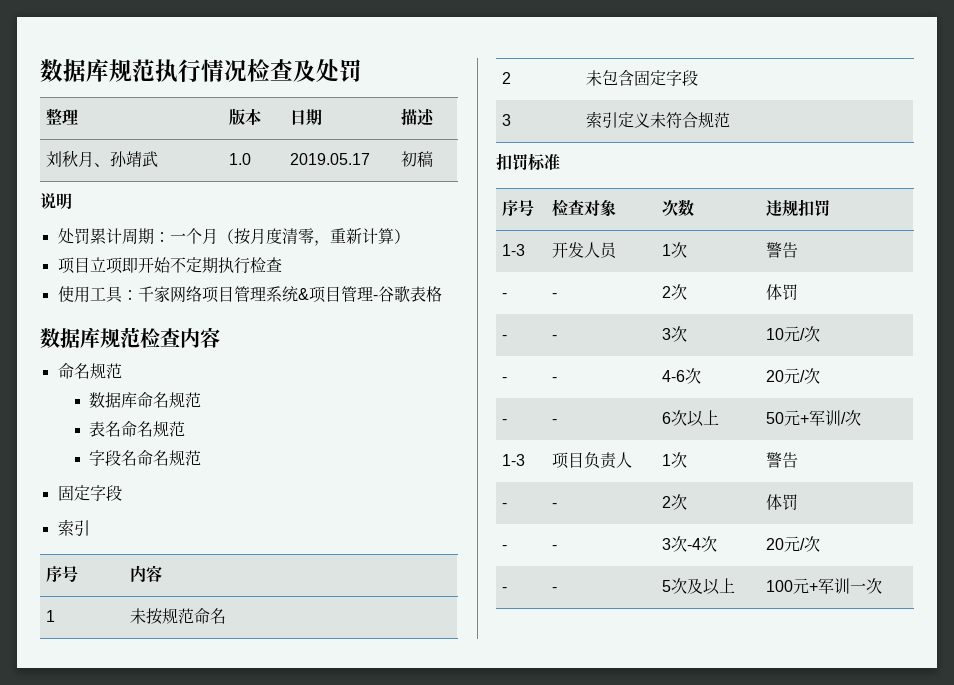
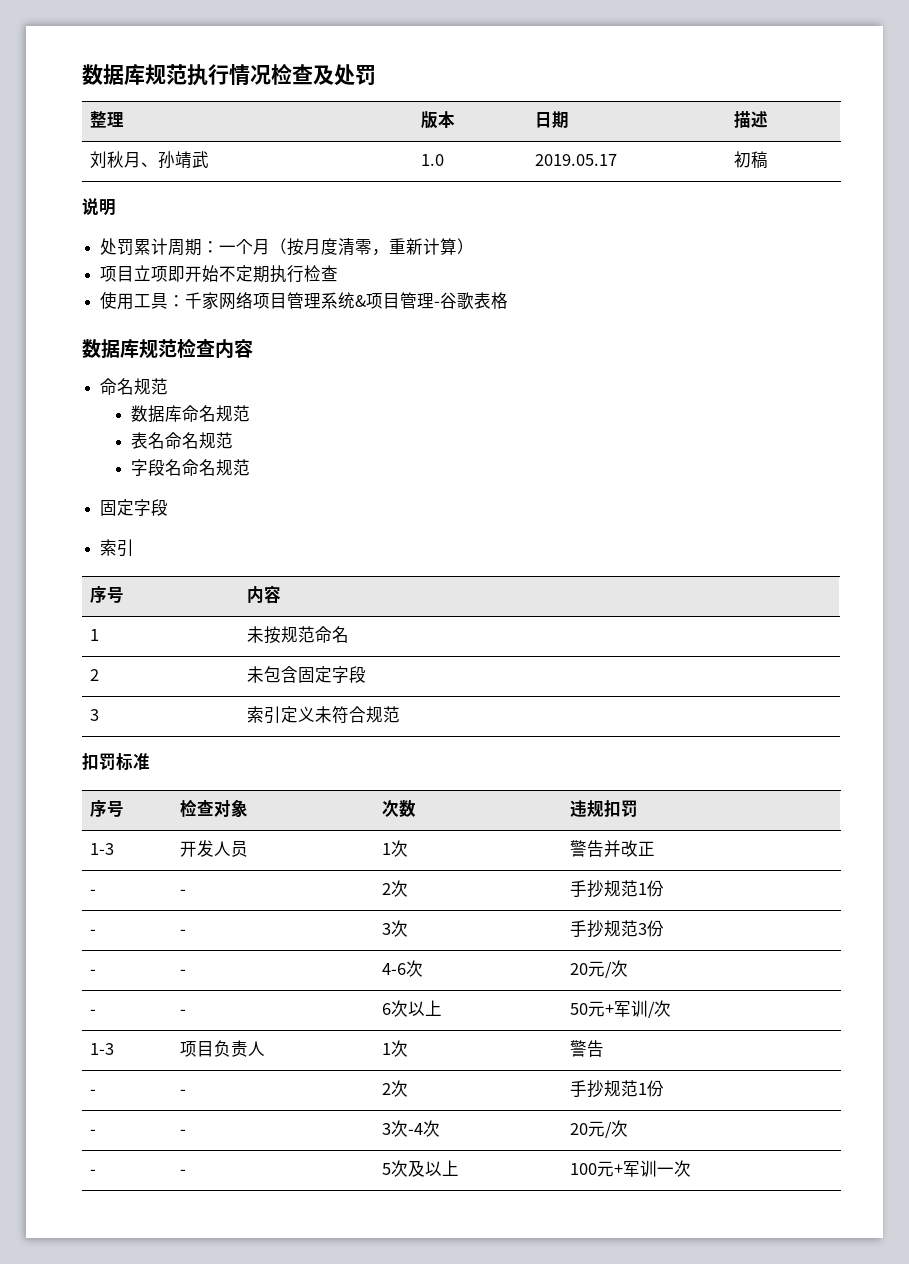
[502,293,508,298] [552,293,558,298] [662,284,688,300] [766,284,799,300] // - | - | 2次 | 体罚 -> [603,840,655,857] [89,889,96,895] [179,889,186,895] [381,880,408,897] [569,880,664,898] 并改正 // - | - | 2次 | 手抄规范1份
[766,326,821,342] 10元/次 -> [569,920,664,938] 手抄规范3份
[766,494,799,510] 体罚 -> [569,1080,664,1098] 手抄规范1份

